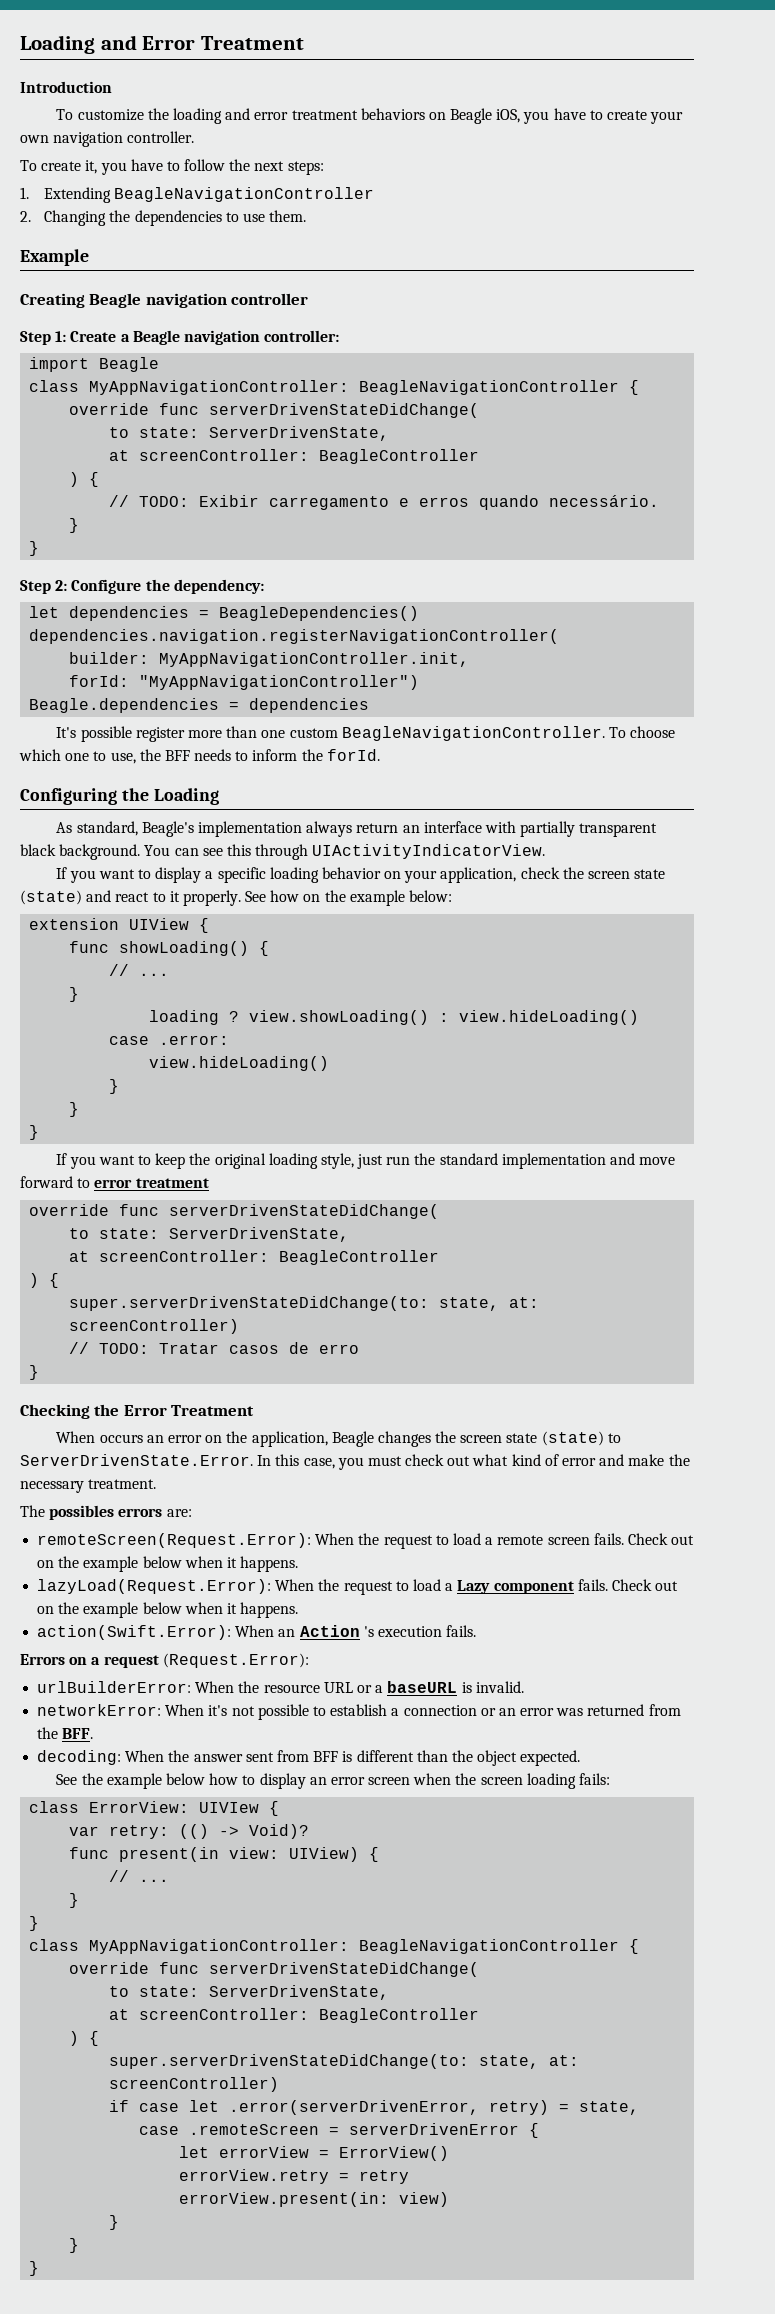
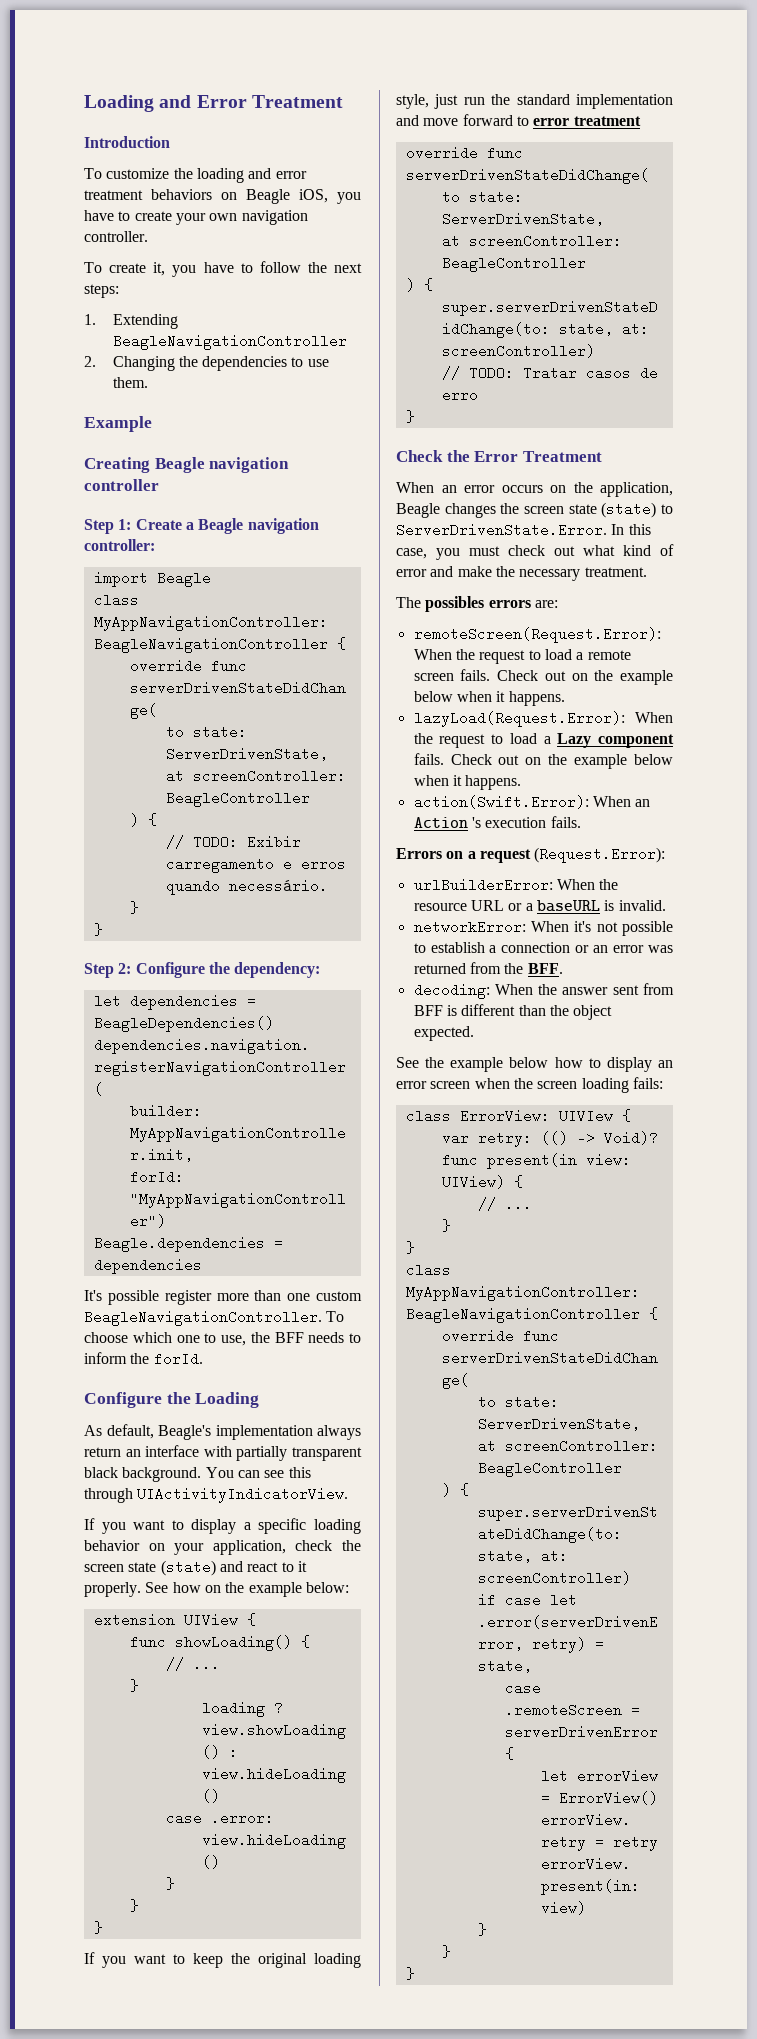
[20,788,117,805] Configuring -> [84,1392,162,1408] Configure
[76,821,138,836] standard, -> [106,1424,154,1439] default,
[20,1404,90,1419] Checking -> [396,450,443,462] Check
[99,1434,202,1443] occurs an error -> [441,485,543,493] an error occurs

